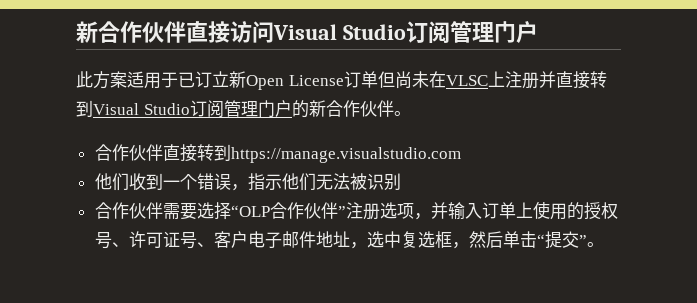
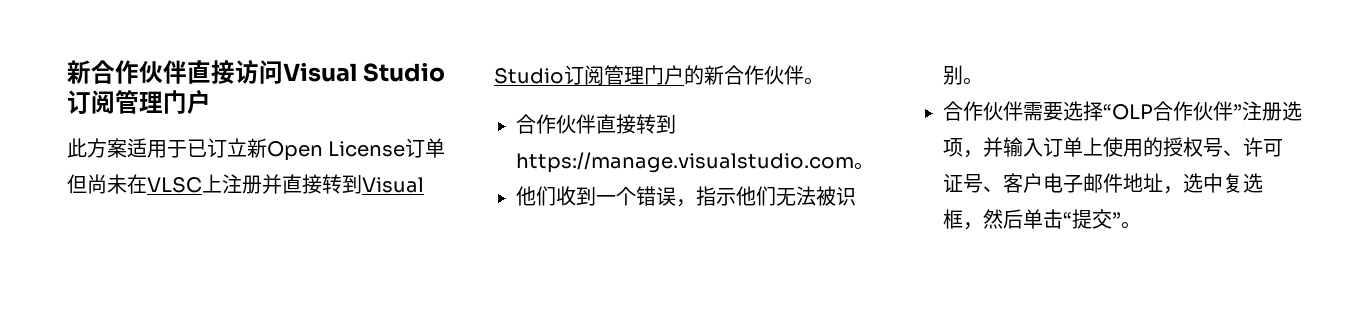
(461, 155) none -> [854,162,874,170] 。
(401, 182) none -> [963,77,983,85] 。

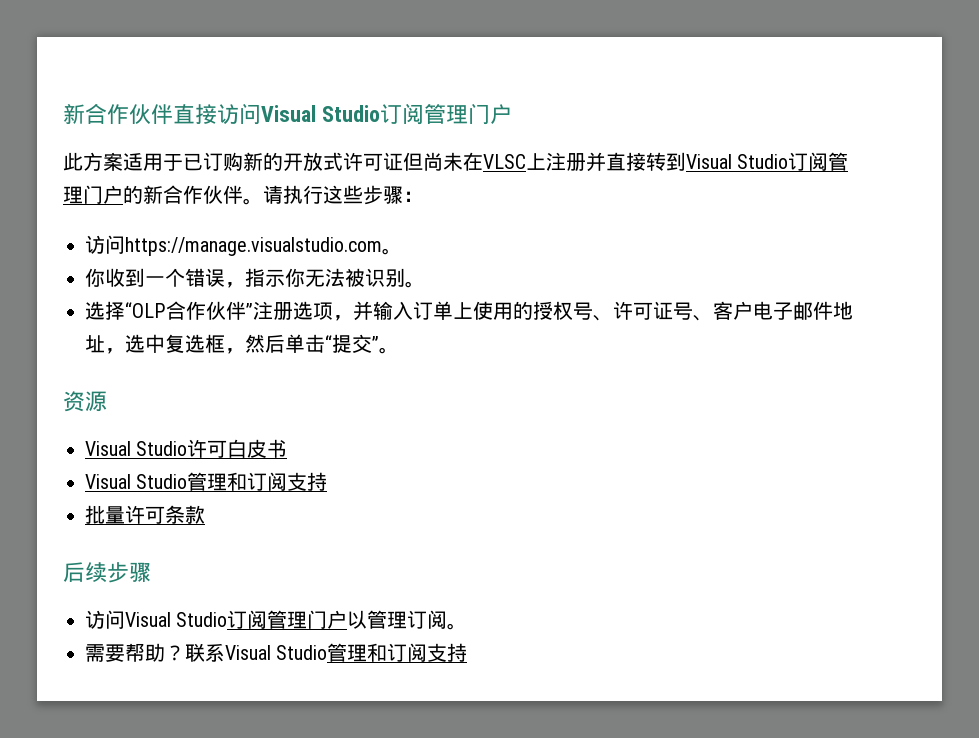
[227,138,446,161] 立新Open License订单 -> [223,152,403,171] 购新的开放式许可证
[516,114,676,134] // 合作伙伴直接转到 -> [263,185,423,205] [85,235,125,254] 请执行这些步骤： // 访问
[516,186,556,206] 他们 -> [85,268,105,287] 你
[736,186,776,206] 他们 -> [285,268,305,287] 你
[943,101,1063,121] 合作伙伴需要 -> (425, 284) none
(1141, 225) none -> [63,391,107,412] [85,439,288,458] [85,472,328,491] [85,505,205,524] [63,562,151,583] [85,610,468,630] [85,643,468,662] // 资源 // Visual Studio许可白皮书 // Visual Studio管理和订阅支持 // 批量许可条款 // 后续步骤 // 访问Visual Studio订阅管理门户以管理订阅。 // 需要帮助？联系Visual Studio管理和订阅支持

